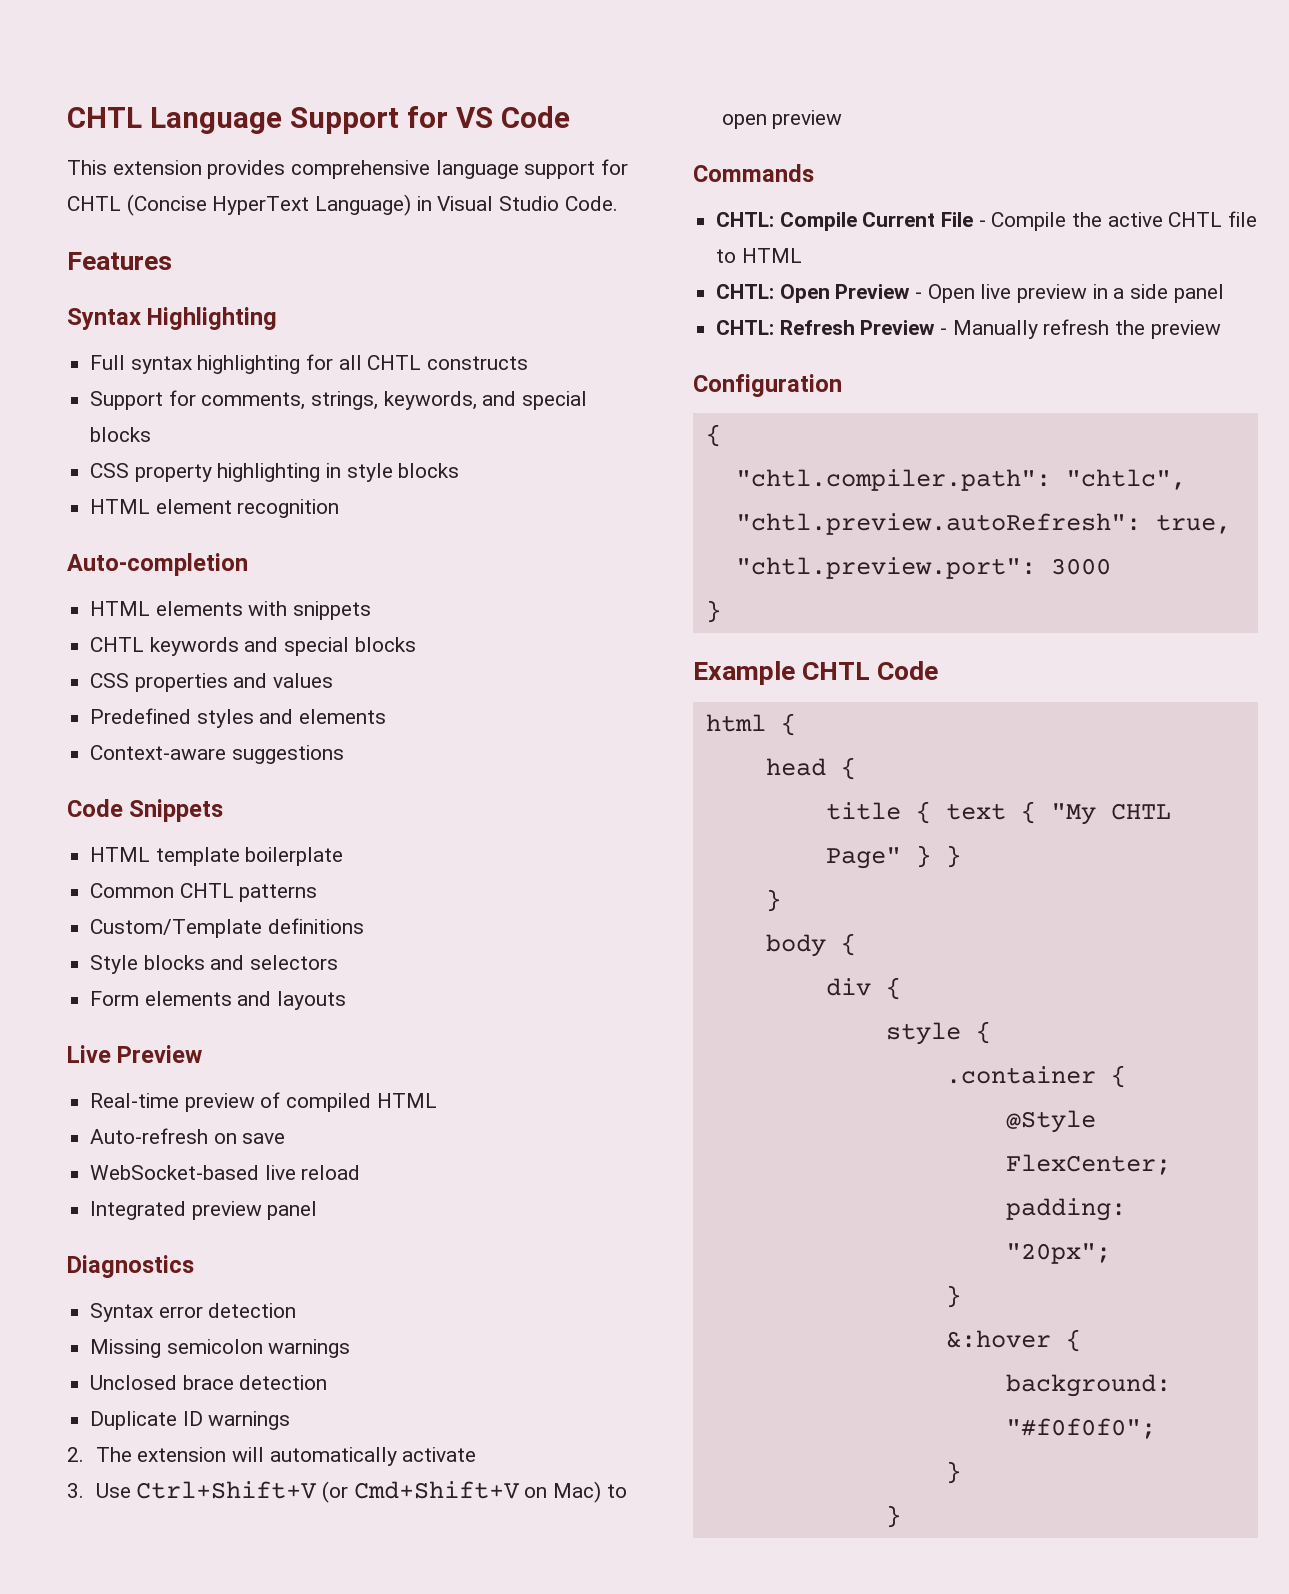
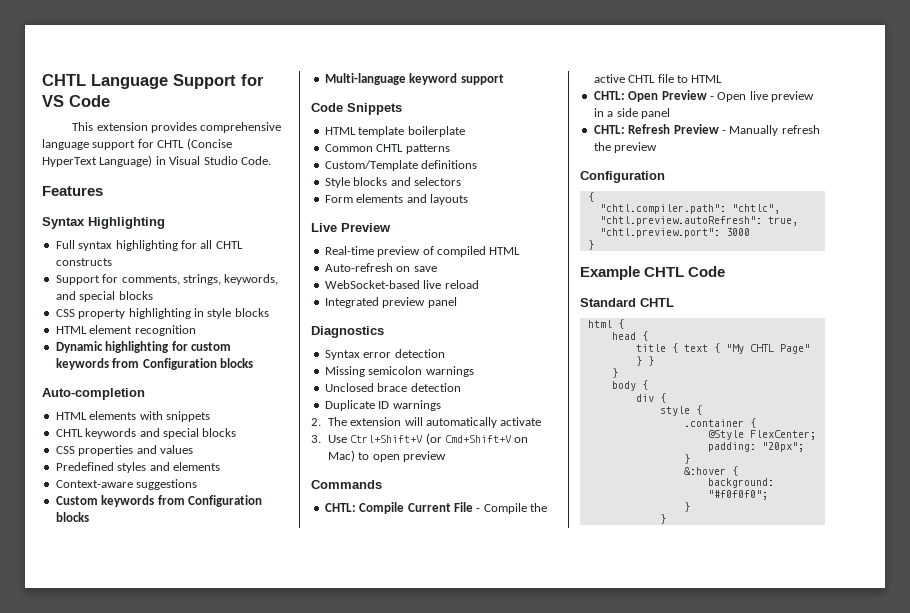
(340, 508) none -> [55,341,231,353] [55,358,253,370] // Dynamic highlighting for custom keywords from Configuration blocks
(344, 754) none -> [55,495,262,507] [55,512,89,522] [324,73,504,85] // Custom keywords from Configuration blocks // Multi-language keyword support
(939, 670) none -> [580,298,674,307] // Standard CHTL

